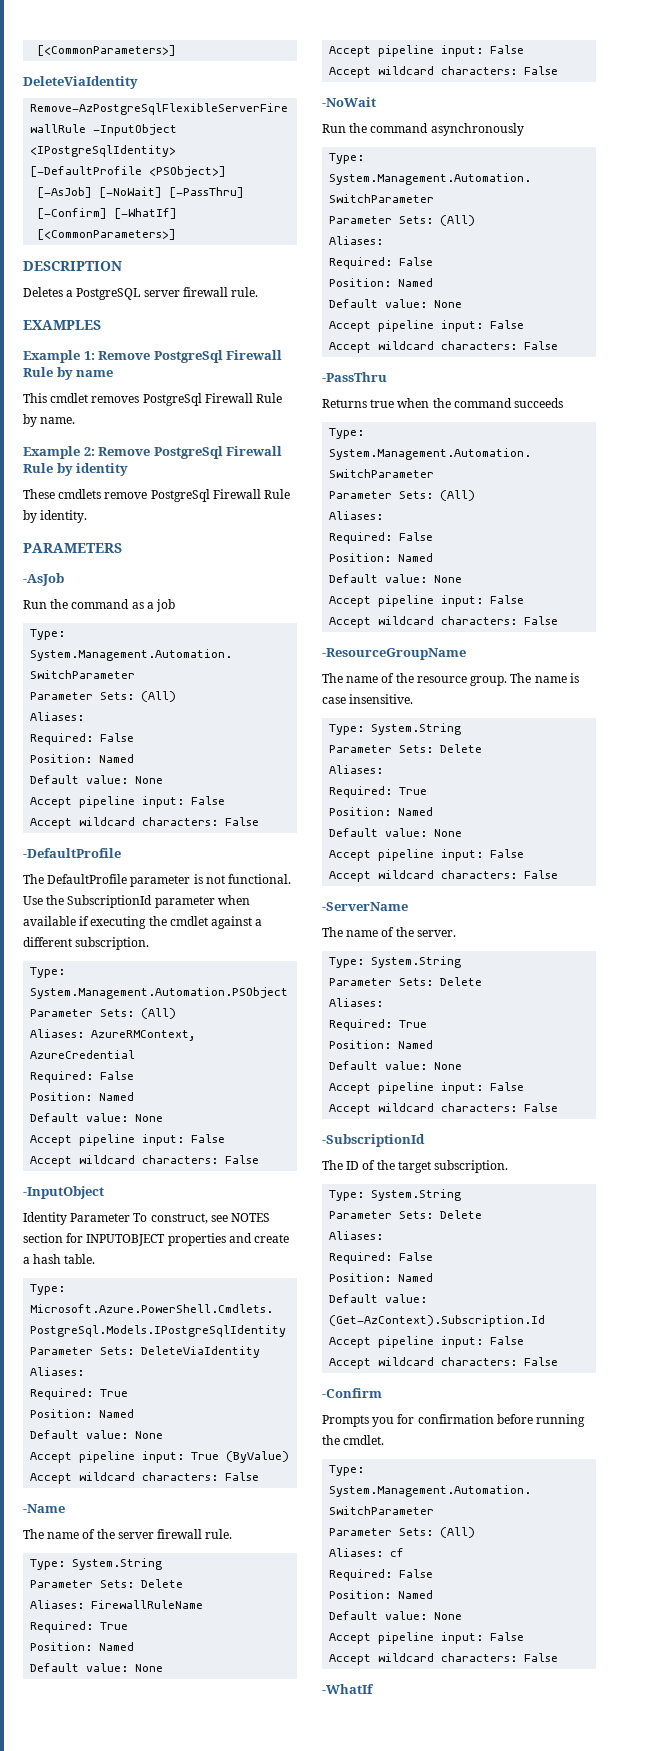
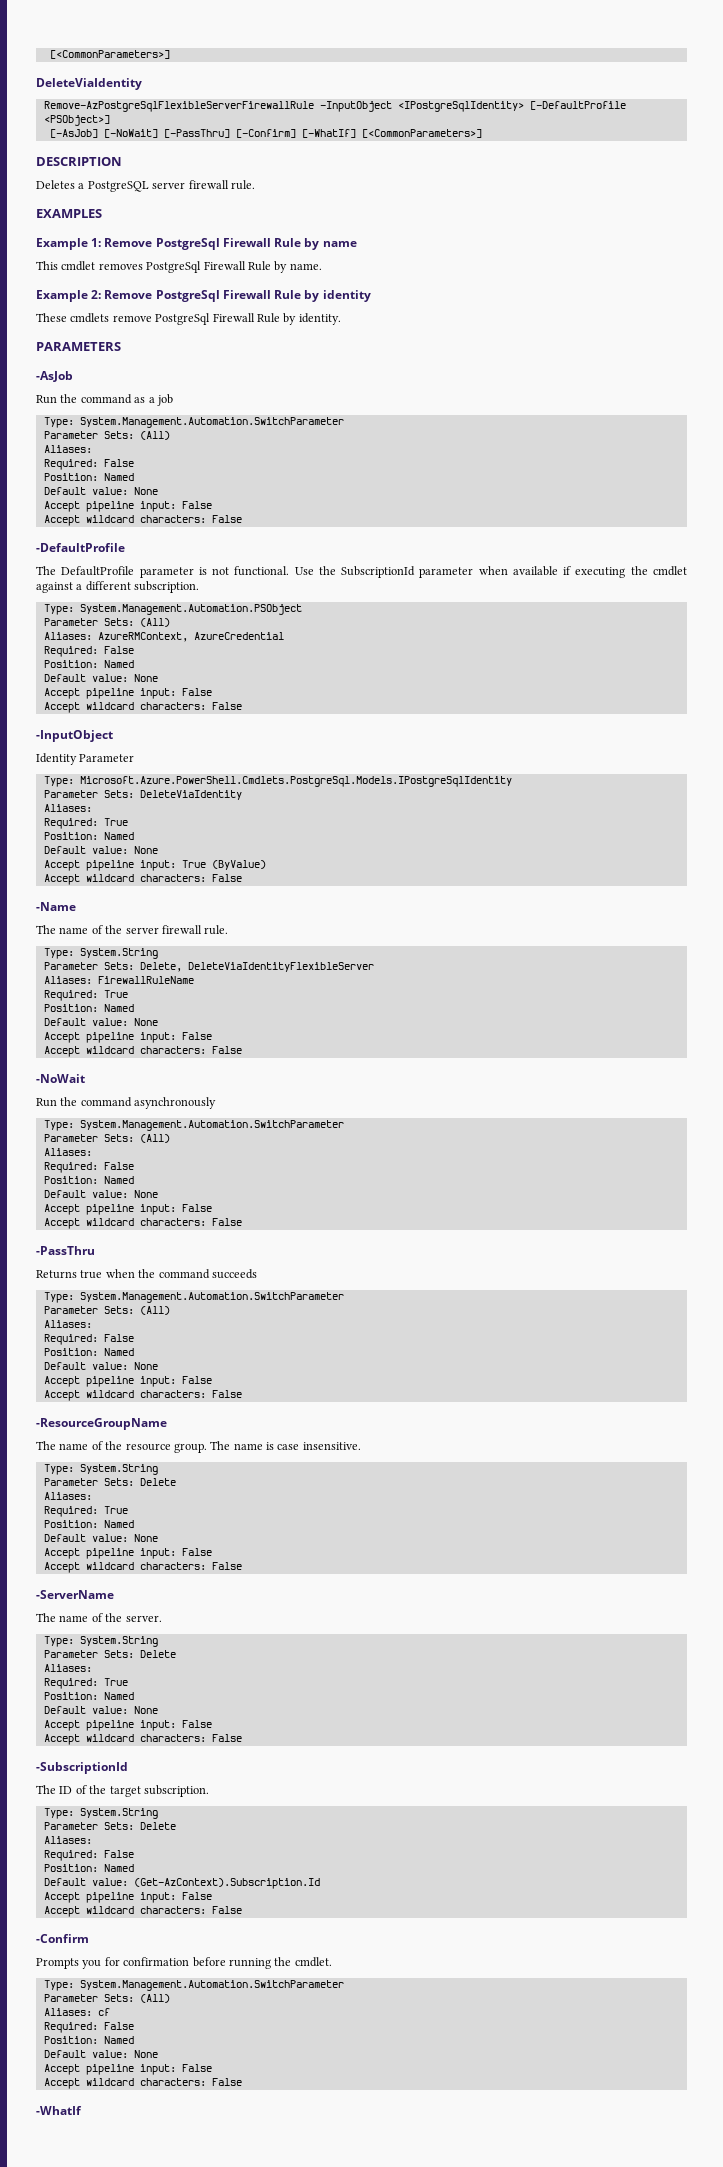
[133,1213,271,1224] [23,1233,290,1246] [23,1254,96,1264] To construct, see NOTES section for INPUTOBJECT properties and create a hash table. -> (135, 758) none
[141,1579,184,1588] Delete -> [139,962,374,972] Delete, DeleteViaIdentityFlexibleServer

